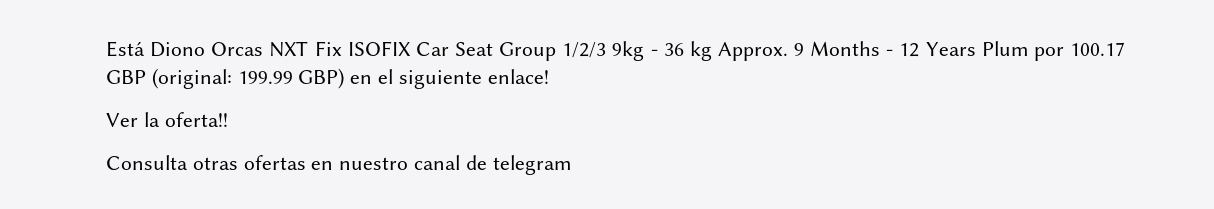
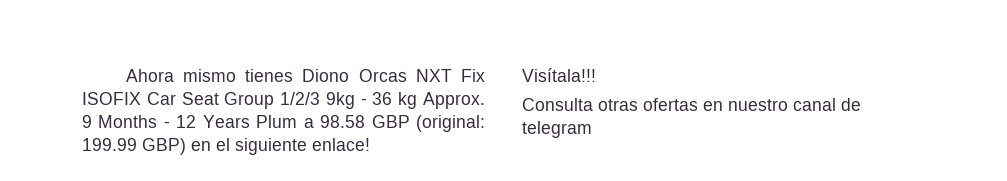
[106,41,145,57] Está -> [125,69,294,82] Ahora mismo tienes
[1033,42,1125,61] por 100.17 -> [303,115,366,128] a 98.58
[106,112,228,127] Ver la oferta!! -> [522,68,596,82] Visítala!!!

